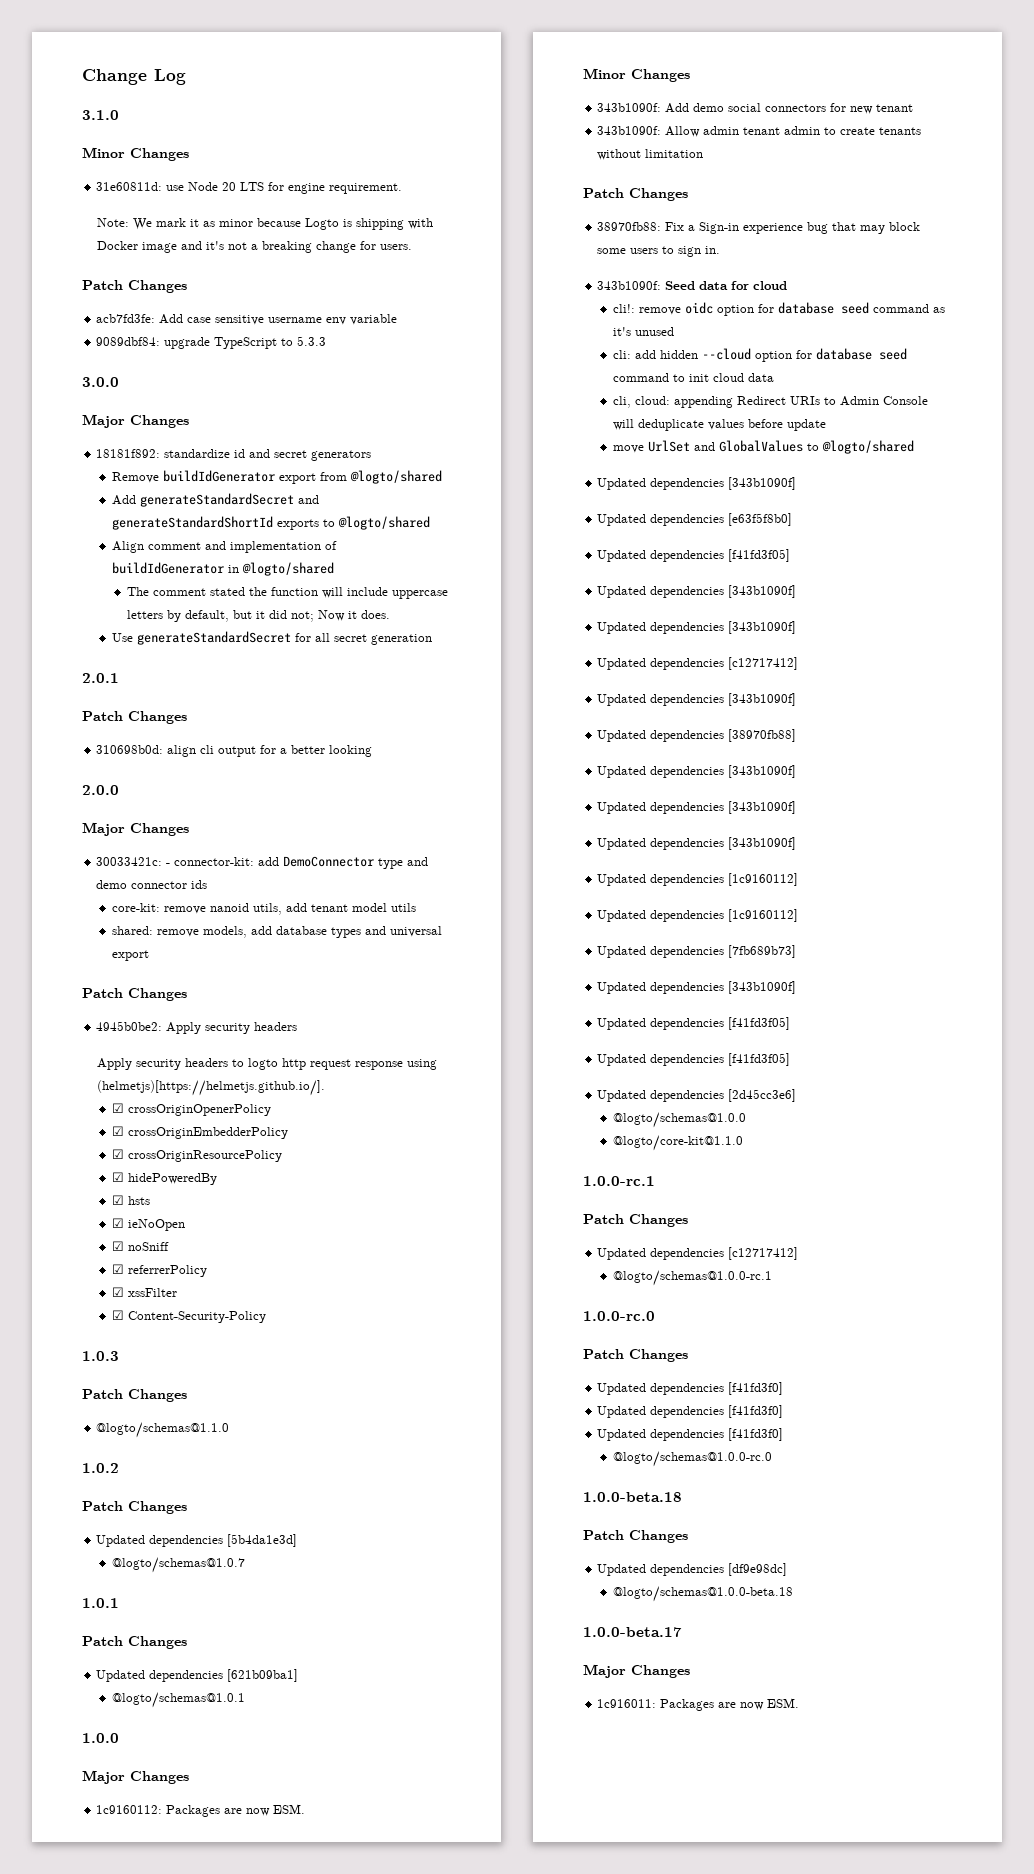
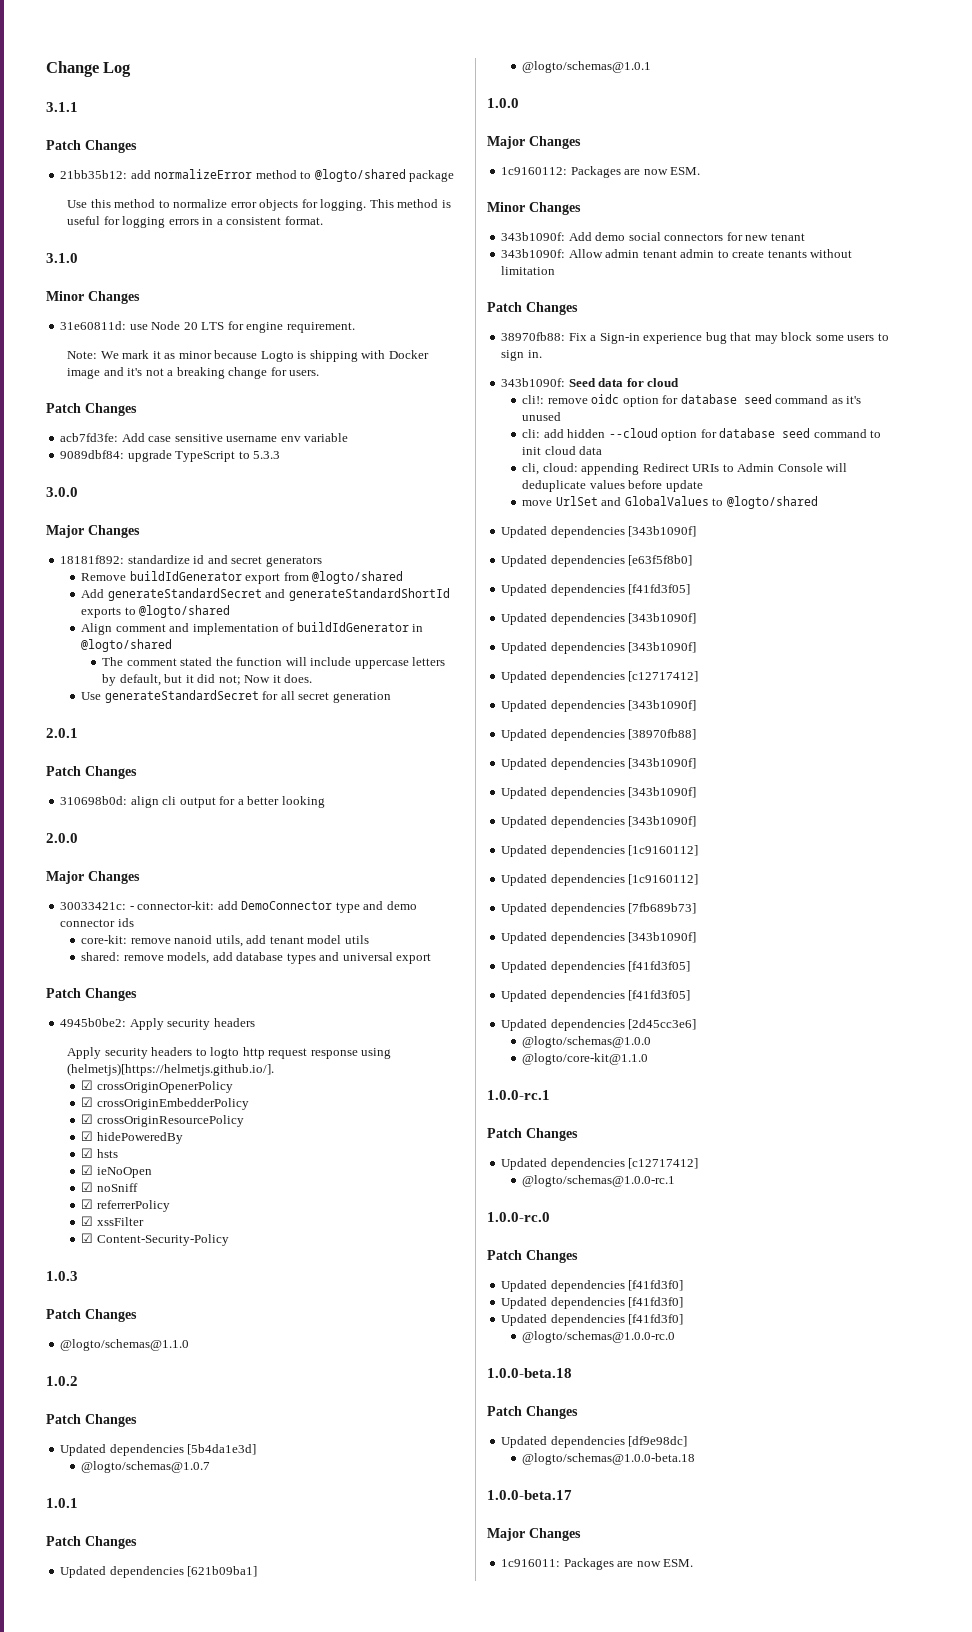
(186, 77) none -> [46,102,78,112] [46,140,137,153] [60,169,455,182] [66,199,451,211] [66,216,323,228] // 3.1.1 // Patch Changes // 21bb35b12: add normalizeError method to @logto/shared package // Use this method to normalize error objects for logging. This method is useful for logging errors in a consistent format.

